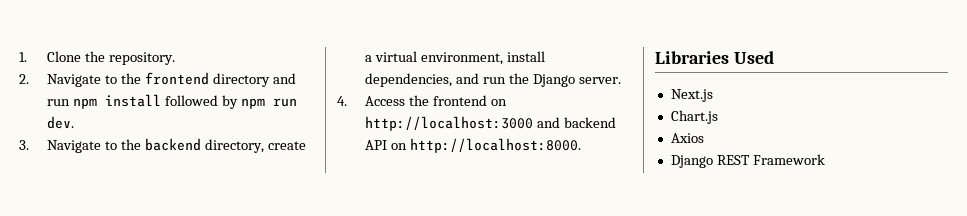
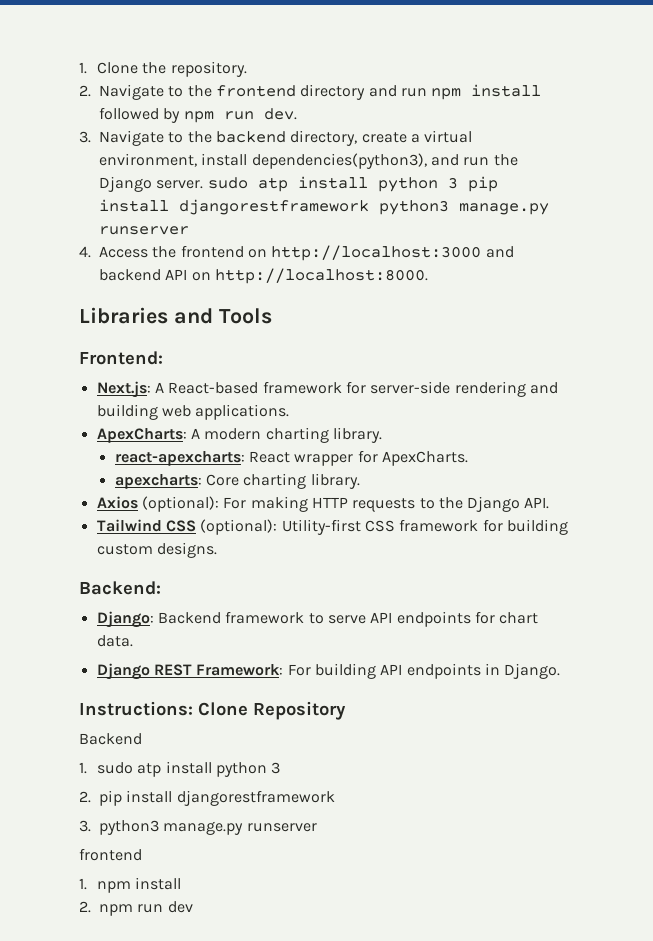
[365,73,453,87] dependencies, -> [251,153,427,169] dependencies(python3),
(621, 80) none -> [207,176,498,192] [99,199,549,215] [99,226,189,235] sudo atp install python 3 pip install djangorestframework python3 manage.py runserver
[733,51,774,64] [670,89,713,102] [670,110,718,124] [670,133,704,143] [670,154,825,168] Used // Next.js // Chart.js // Axios // Django REST Framework -> [173,308,272,324] [79,351,163,365] [96,381,558,398] [96,404,290,420] [96,427,382,443] [114,450,468,466] [114,473,360,489] [96,496,550,512] [96,519,568,535] [96,542,217,558] [79,581,161,595] [96,611,539,628] [96,635,133,647] [96,663,561,680] [79,701,346,720] [79,733,142,745] [79,761,281,777] [79,790,335,806] [79,820,317,835] [79,848,142,861] [79,877,182,893] [79,901,193,916] and Tools // Frontend: // Next.js: A React-based framework for server-side rendering and building web applications. // ApexCharts: A modern charting library. // react-apexcharts: React wrapper for ApexCharts. // apexcharts: Core charting library. // Axios (optional): For making HTTP requests to the Django API. // Tailwind CSS (optional): Utility-first CSS framework for building custom designs. // Backend: // Django: Backend framework to serve API endpoints for chart data. // Django REST Framework: For building API endpoints in Django. // Instructions: Clone Repository // Backend // 1. sudo atp install python 3 // 2. pip install djangorestframework // 3. python3 manage.py runserver // frontend // 1. npm install // 2. npm run dev

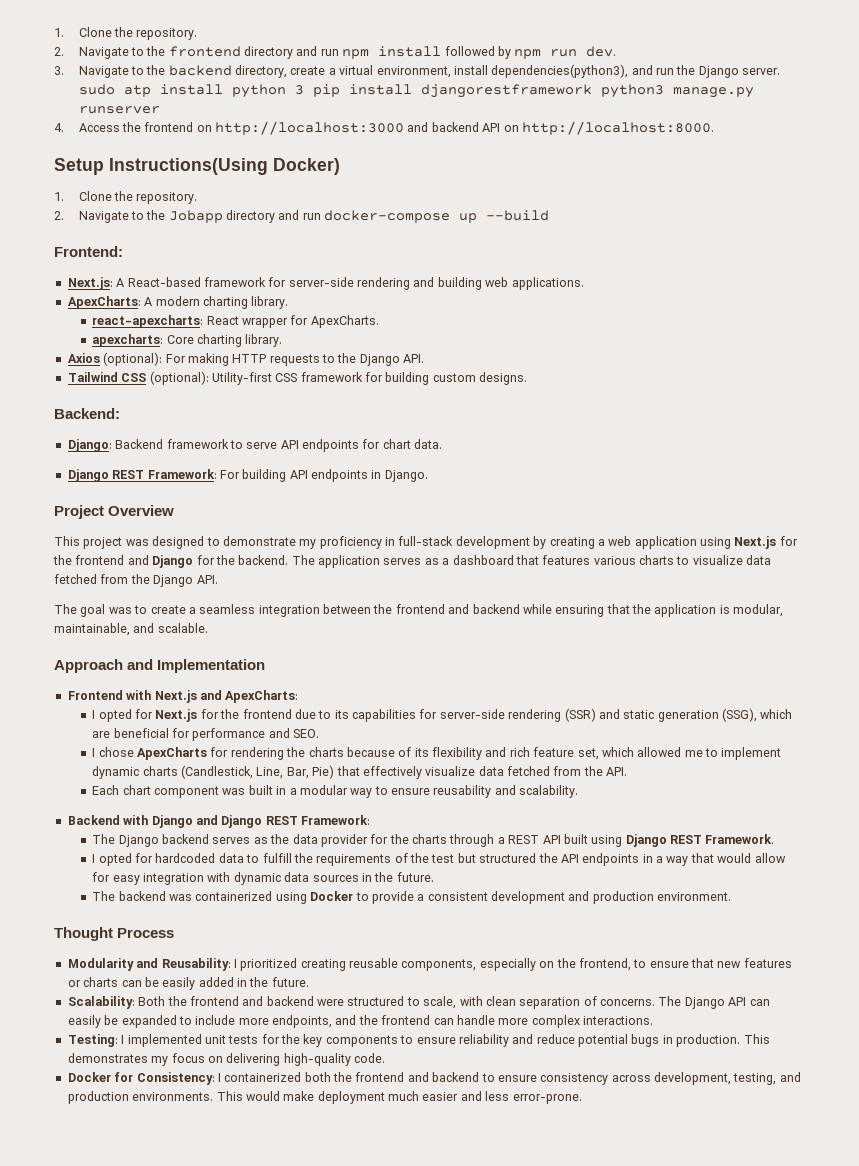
[79,307,272,324] Libraries and Tools -> [54,158,340,175] [54,191,198,204] [54,210,550,223] Setup Instructions(Using Docker) // 1. Clone the repository. // 2. Navigate to the Jobapp directory and run docker-compose up --build
[79,701,346,720] [79,733,142,745] [79,761,281,777] [79,790,335,806] [79,820,317,835] [79,848,142,861] [79,877,182,893] [79,901,193,916] Instructions: Clone Repository // Backend // 1. sudo atp install python 3 // 2. pip install djangorestframework // 3. python3 manage.py runserver // frontend // 1. npm install // 2. npm run dev -> [54,505,175,519] [54,536,798,549] [53,555,772,568] [54,574,218,587] [54,604,784,617] [54,623,208,636] [54,659,266,673] [67,690,299,703] [92,708,793,722] [92,728,320,741] [92,747,782,760] [92,765,628,779] [92,785,579,798] [67,815,370,828] [92,834,775,847] [92,853,786,866] [92,872,434,885] [92,891,732,904] [54,927,175,941] [67,958,792,971] [67,977,309,990] [67,996,770,1009] [67,1015,653,1028] [67,1034,770,1047] [67,1053,385,1066] [67,1072,801,1085] [67,1091,582,1104] Project Overview // This project was designed to demonstrate my proficiency in full-stack development by creating a web application using Next.js for the frontend and Django for the backend. The application serves as a dashboard that features various charts to visualize data fetched from the Django API. // The goal was to create a seamless integration between the frontend and backend while ensuring that the application is modular, maintainable, and scalable. // Approach and Implementation // Frontend with Next.js and ApexCharts: // I opted for Next.js for the frontend due to its capabilities for server-side rendering (SSR) and static generation (SSG), which are beneficial for performance and SEO. // I chose ApexCharts for rendering the charts because of its flexibility and rich feature set, which allowed me to implement dynamic charts (Candlestick, Line, Bar, Pie) that effectively visualize data fetched from the API. // Each chart component was built in a modular way to ensure reusability and scalability. // Backend with Django and Django REST Framework: // The Django backend serves as the data provider for the charts through a REST API built using Django REST Framework. // I opted for hardcoded data to fulfill the requirements of the test but structured the API endpoints in a way that would allow for easy integration with dynamic data sources in the future. // The backend was containerized using Docker to provide a consistent development and production environment. // Thought Process // Modularity and Reusability: I prioritized creating reusable components, especially on the frontend, to ensure that new features or charts can be easily added in the future. // Scalability: Both the frontend and backend were structured to scale, with clean separation of concerns. The Django API can easily be expanded to include more endpoints, and the frontend can handle more complex interactions. // Testing: I implemented unit tests for the key components to ensure reliability and reduce potential bugs in production. This demonstrates my focus on delivering high-quality code. // Docker for Consistency: I containerized both the frontend and backend to ensure consistency across development, testing, and production environments. This would make deployment much easier and less error-prone.

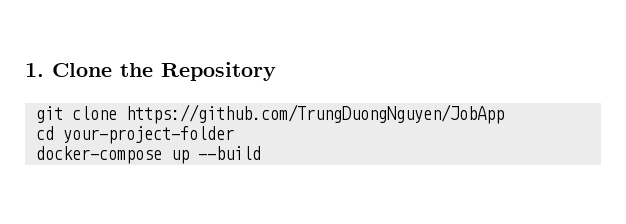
[54,27,198,40] [54,46,617,59] [54,64,781,78] [78,84,754,98] [78,106,160,114] [54,121,714,135] [54,158,340,175] [54,191,198,204] [54,210,550,223] [54,246,123,257] [67,277,584,290] [67,296,289,309] [92,315,379,328] [92,334,283,347] [67,352,425,366] [67,371,528,385] [54,408,120,419] [67,439,443,452] [67,469,428,482] [54,505,175,519] [54,536,798,549] [53,555,772,568] [54,574,218,587] [54,604,784,617] [54,623,208,636] [54,659,266,673] [67,690,299,703] [92,708,793,722] [92,728,320,741] [92,747,782,760] [92,765,628,779] [92,785,579,798] [67,815,370,828] [92,834,775,847] [92,853,786,866] [92,872,434,885] [92,891,732,904] [54,927,175,941] [67,958,792,971] [67,977,309,990] [67,996,770,1009] [67,1015,653,1028] [67,1034,770,1047] [67,1053,385,1066] [67,1072,801,1085] [67,1091,582,1104] 1. Clone the repository. // 2. Navigate to the frontend directory and run npm install followed by npm run dev. // 3. Navigate to the backend directory, create a virtual environment, install dependencies(python3), and run the Django server. sudo atp install python 3 pip install djangorestframework python3 manage.py runserver // 4. Access the frontend on http://localhost:3000 and backend API on http://localhost:8000. // Setup Instructions(Using Docker) // 1. Clone the repository. // 2. Navigate to the Jobapp directory and run docker-compose up --build // Frontend: // Next.js: A React-based framework for server-side rendering and building web applications. // ApexCharts: A modern charting library. // react-apexcharts: React wrapper for ApexCharts. // apexcharts: Core charting library. // Axios (optional): For making HTTP requests to the Django API. // Tailwind CSS (optional): Utility-first CSS framework for building custom designs. // Backend: // Django: Backend framework to serve API endpoints for chart data. // Django REST Framework: For building API endpoints in Django. // Project Overview // This project was designed to demonstrate my proficiency in full-stack development by creating a web application using Next.js for the frontend and Django for the backend. The application serves as a dashboard that features various charts to visualize data fetched from the Django API. // The goal was to create a seamless integration between the frontend and backend while ensuring that the application is modular, maintainable, and scalable. // Approach and Implementation // Frontend with Next.js and ApexCharts: // I opted for Next.js for the frontend due to its capabilities for server-side rendering (SSR) and static generation (SSG), which are beneficial for performance and SEO. // I chose ApexCharts for rendering the charts because of its flexibility and rich feature set, which allowed me to implement dynamic charts (Candlestick, Line, Bar, Pie) that effectively visualize data fetched from the API. // Each chart component was built in a modular way to ensure reusability and scalability. // Backend with Django and Django REST Framework: // The Django backend serves as the data provider for the charts through a REST API built using Django REST Framework. // I opted for hardcoded data to fulfill the requirements of the test but structured the API endpoints in a way that would allow for easy integration with dynamic data sources in the future. // The backend was containerized using Docker to provide a consistent development and production environment. // Thought Process // Modularity and Reusability: I prioritized creating reusable components, especially on the frontend, to ensure that new features or charts can be easily added in the future. // Scalability: Both the frontend and backend were structured to scale, with clean separation of concerns. The Django API can easily be expanded to include more endpoints, and the frontend can handle more complex interactions. // Testing: I implemented unit tests for the key components to ensure reliability and reduce potential bugs in production. This demonstrates my focus on delivering high-quality code. // Docker for Consistency: I containerized both the frontend and backend to ensure consistency across development, testing, and production environments. This would make deployment much easier and less error-prone. -> [25,62,276,81] [36,104,505,124] [36,126,235,144] [36,146,262,164] 1. Clone the Repository // git clone https://github.com/TrungDuongNguyen/JobApp // cd your-project-folder // docker-compose up --build

